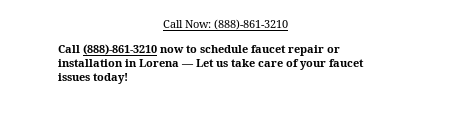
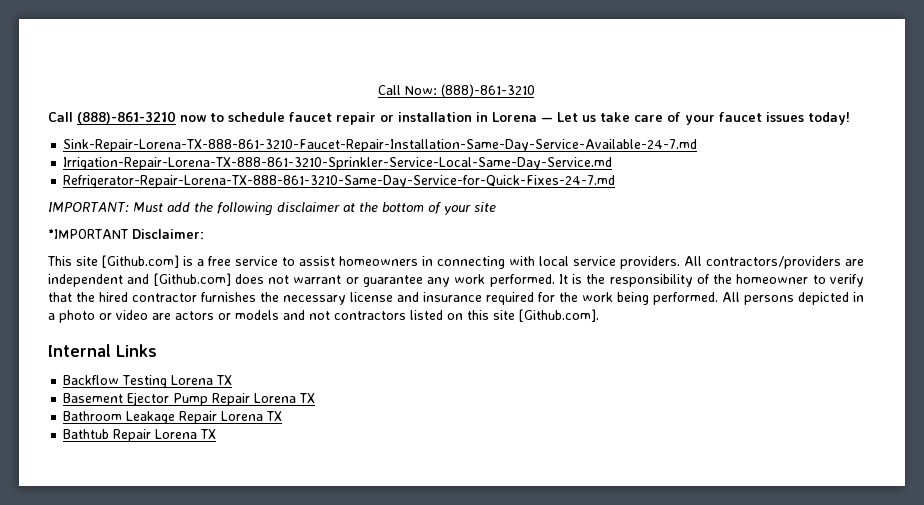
(128, 78) none -> [63,139,698,152] [63,157,613,170] [63,175,616,188] [48,202,496,216] [48,229,204,239] [47,255,864,269] [48,273,865,287] [48,292,864,305] [48,309,599,323] [48,344,157,357] [63,375,233,388] [63,392,316,406] [63,411,283,424] [63,429,217,442] // Sink-Repair-Lorena-TX-888-861-3210-Faucet-Repair-Installation-Same-Day-Service-Available-24-7.md // Irrigation-Repair-Lorena-TX-888-861-3210-Sprinkler-Service-Local-Same-Day-Service.md // Refrigerator-Repair-Lorena-TX-888-861-3210-Same-Day-Service-for-Quick-Fixes-24-7.md // IMPORTANT: Must add the following disclaimer at the bottom of your site // *IMPORTANT Disclaimer: // This site [Github.com] is a free service to assist homeowners in connecting with local service providers. All contractors/providers are independent and [Github.com] does not warrant or guarantee any work performed. It is the responsibility of the homeowner to verify that the hired contractor furnishes the necessary license and insurance required for the work being performed. All persons depicted in a photo or video are actors or models and not contractors listed on this site [Github.com]. // Internal Links // Backflow Testing Lorena TX // Basement Ejector Pump Repair Lorena TX // Bathroom Leakage Repair Lorena TX // Bathtub Repair Lorena TX

